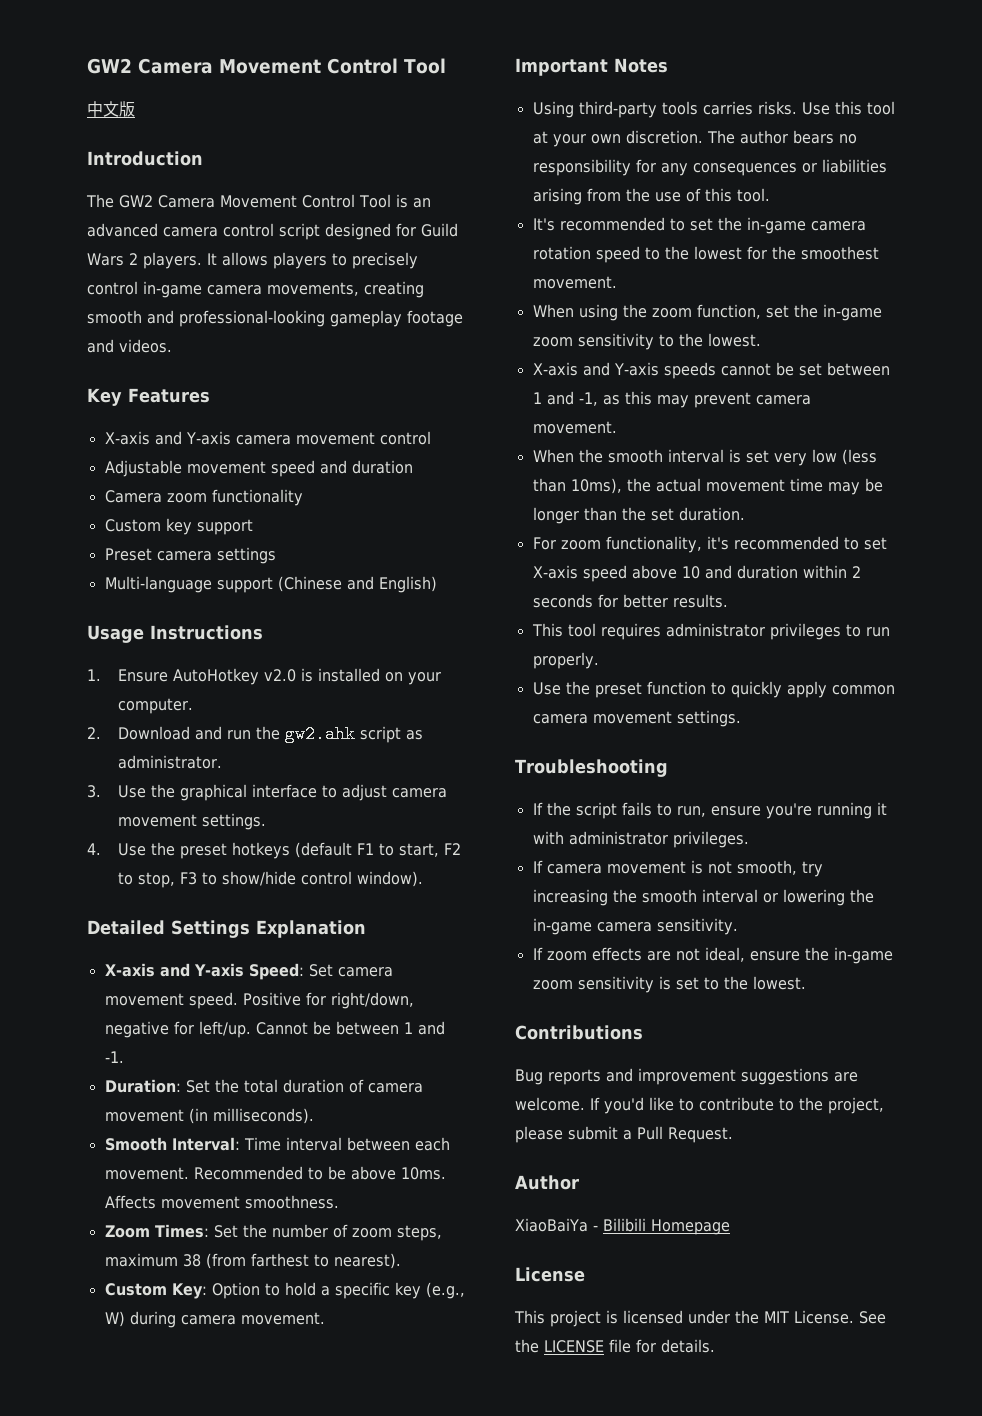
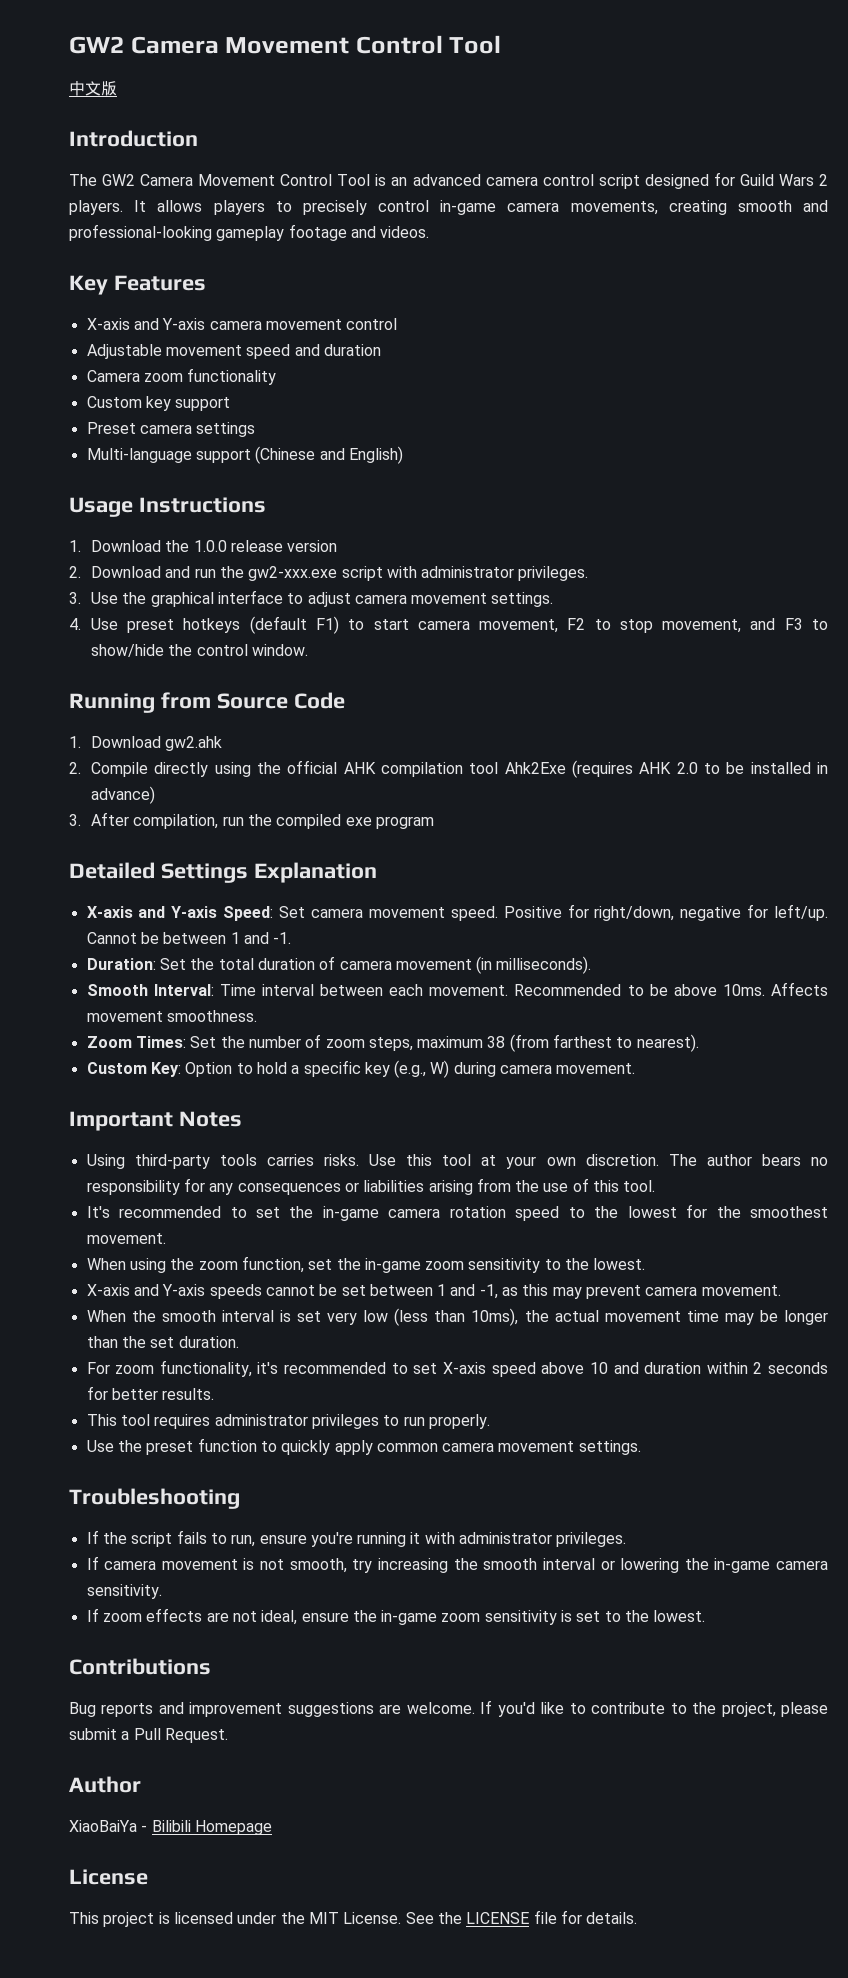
[117,668,441,685] [117,698,193,714] Ensure AutoHotkey v2.0 is installed on your computer. -> [90,540,338,552] Download the 1.0.0 release version
[284,725,423,743] [117,755,222,769] gw2.ahk script as administrator. -> [248,566,589,581] gw2-xxx.exe script with administrator privileges.
[150,842,175,856] the -> (118, 624) none
[356,843,461,857] [117,871,423,888] F1 to start, F2 to stop, F3 to show/hide control window). -> [315,616,828,634] [90,644,308,657] [69,692,345,713] [69,736,223,751] [69,760,829,778] [90,786,155,804] [69,812,434,829] F1) to start camera movement, F2 to stop movement, and F3 to show/hide the control window. // Running from Source Code // 1. Download gw2.ahk // 2. Compile directly using the official AHK compilation tool Ahk2Exe (requires AHK 2.0 to be installed in advance) // 3. After compilation, run the compiled exe program

